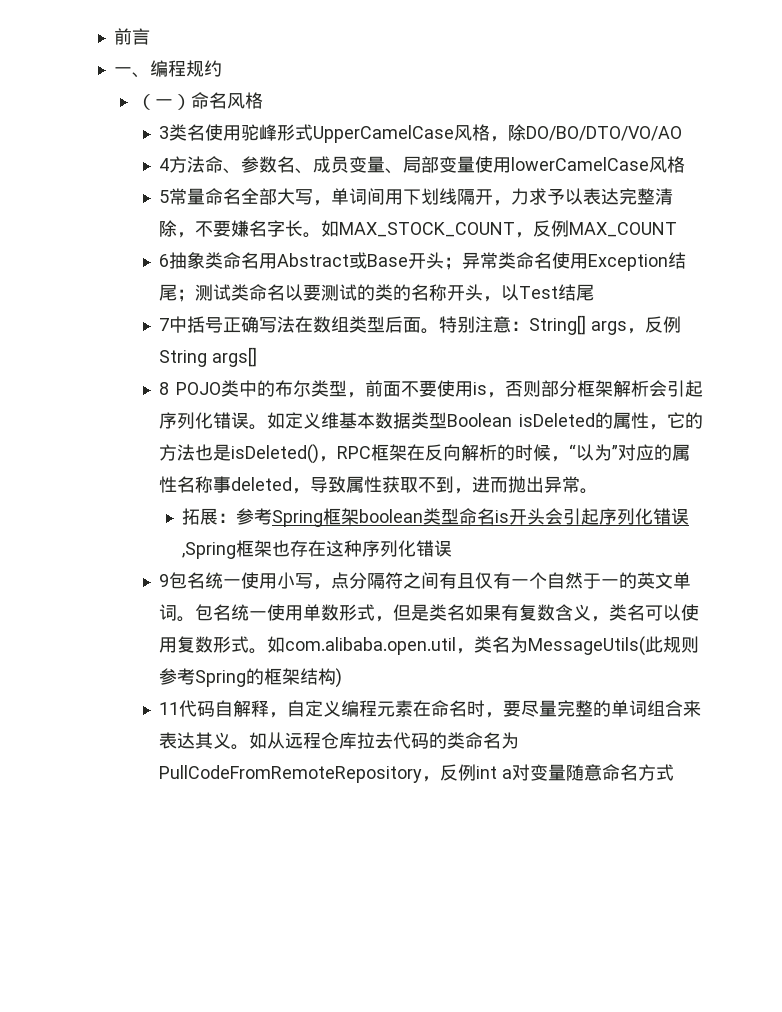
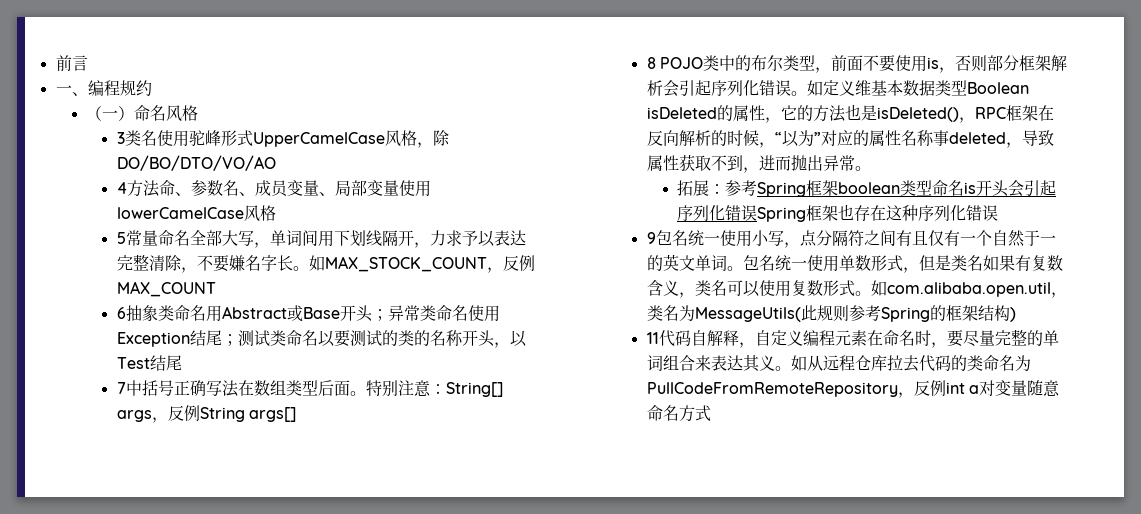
[182,542,237,559] ,Spring -> [757,207,807,222] Spring

